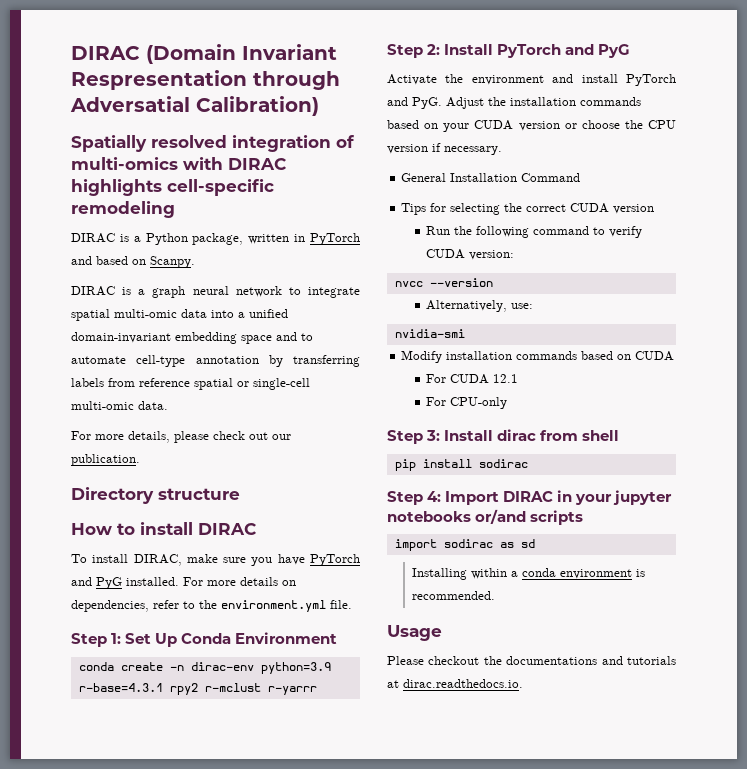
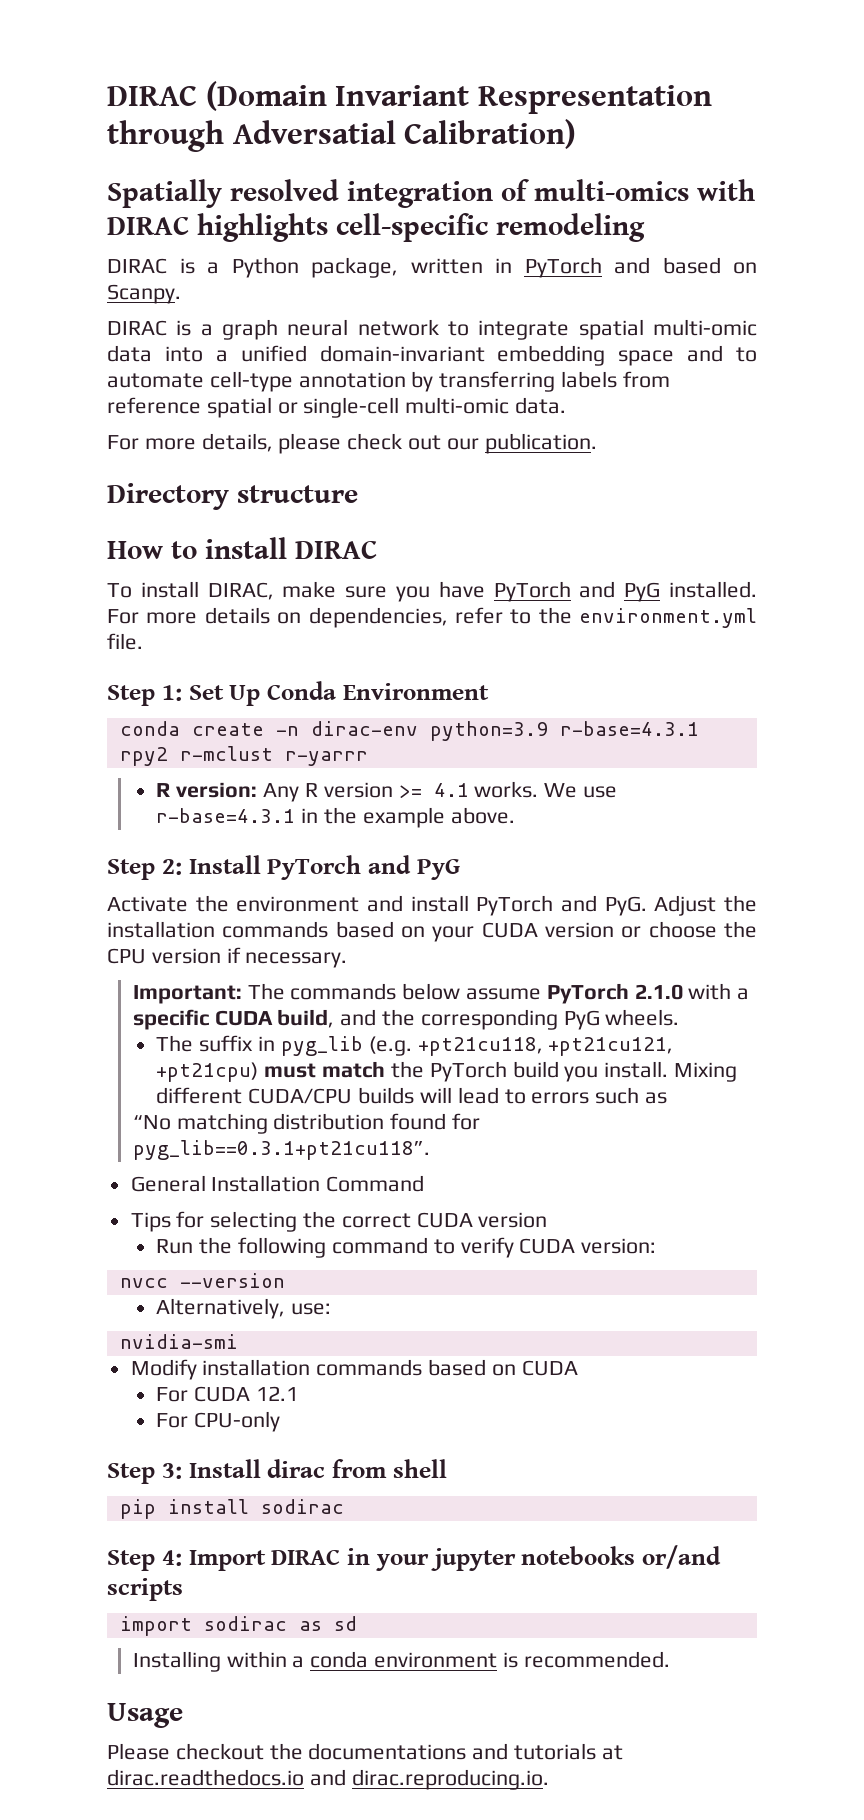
(317, 690) none -> [156,781,617,802] [156,807,515,828] // R version: Any R version >= 4.1 works. We use r-base=4.3.1 in the example above.
(502, 150) none -> [132,983,750,1004] [132,1009,680,1030] [156,1035,674,1056] [156,1061,737,1082] [156,1087,667,1104] [132,1113,481,1134] [132,1140,430,1160] // Important: The commands below assume PyTorch 2.1.0 with a specific CUDA build, and the corresponding PyG wheels. // The suffix in pyg_lib (e.g. +pt21cu118, +pt21cu121, +pt21cpu) must match the PyTorch build you install. Mixing different CUDA/CPU builds will lead to errors such as // “No matching distribution found for pyg_lib==0.3.1+pt21cu118”.
[403,679,523,688] dirac.readthedocs.io. -> [107,1769,549,1790] dirac.readthedocs.io and dirac.reproducing.io.

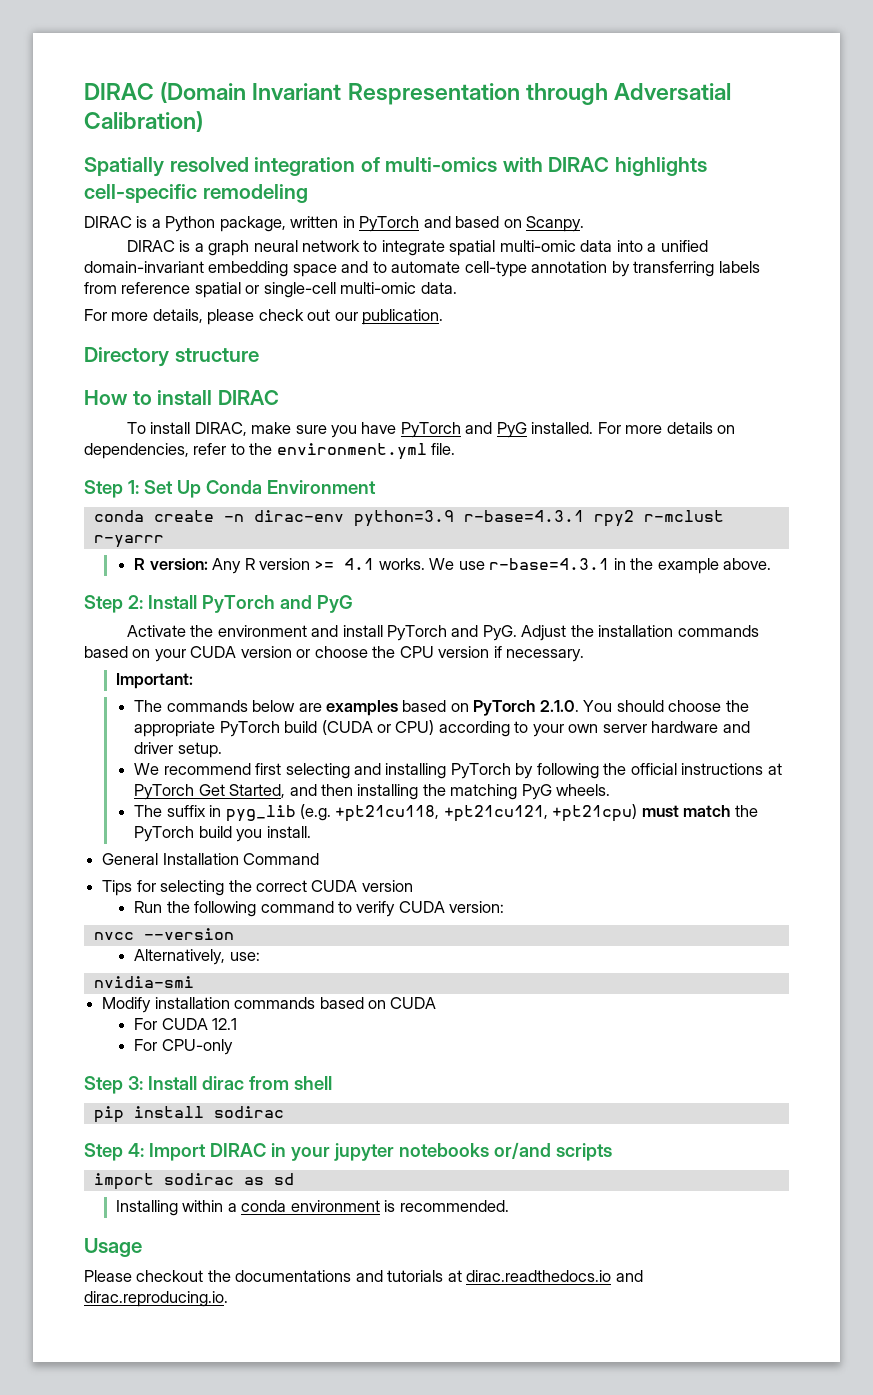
(242, 994) none -> (194, 681) //
[466,983,750,1004] [132,1009,558,1030] assume PyTorch 2.1.0 with a specific CUDA build, and the corresponding -> [298,700,749,716] [134,720,750,737] [134,742,222,758] [134,763,782,779] [134,784,518,800] are examples based on PyTorch 2.1.0. You should choose the appropriate PyTorch build (CUDA or CPU) according to your own server hardware and driver setup. // We recommend first selecting and installing PyTorch by following the official instructions at PyTorch Get Started, and then installing the matching
[673,1062,737,1082] [156,1087,667,1104] [132,1113,481,1134] [132,1140,430,1160] Mixing different CUDA/CPU builds will lead to errors such as // “No matching distribution found for pyg_lib==0.3.1+pt21cu118”. -> (311, 832) none

